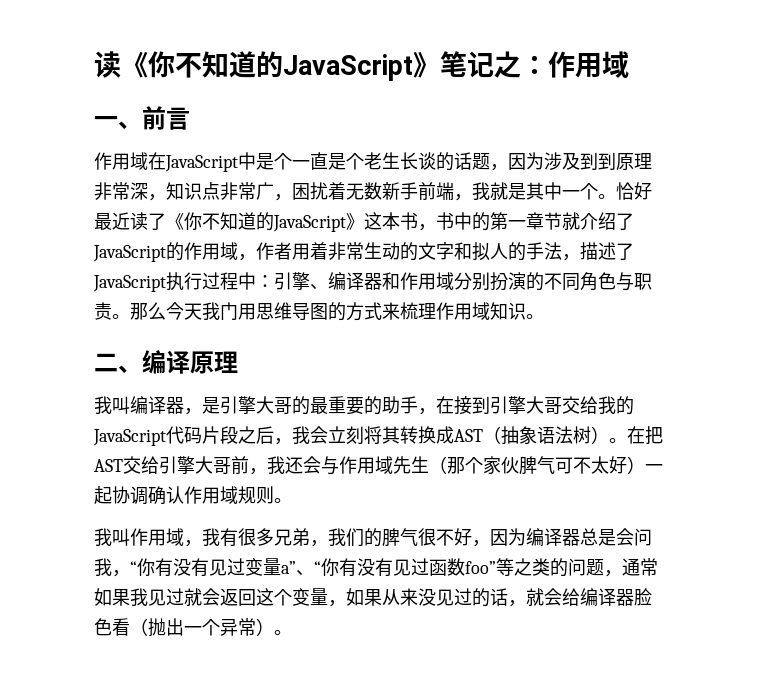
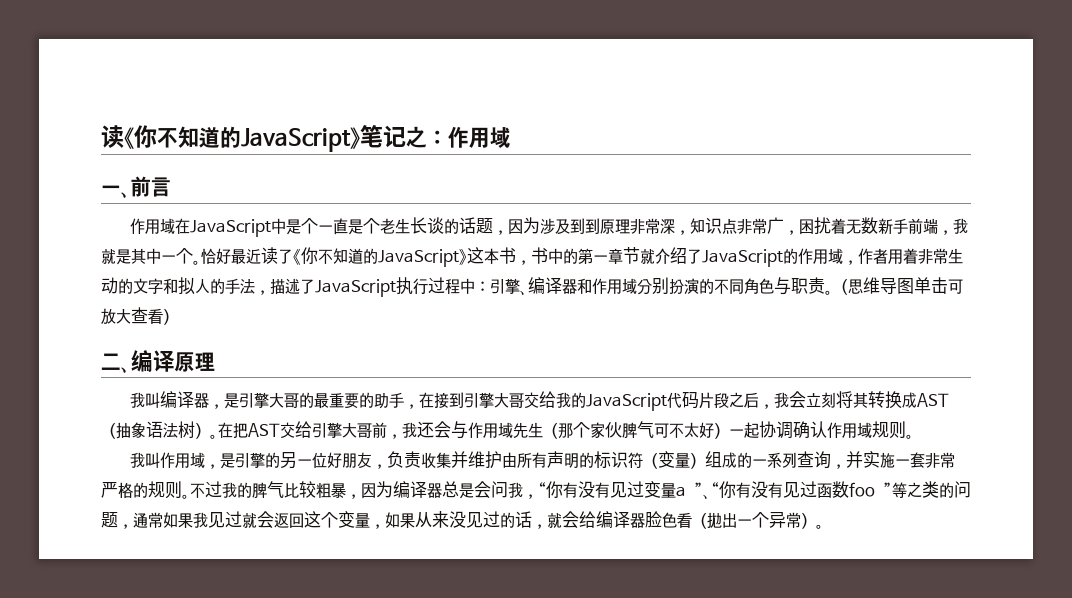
[130,302,544,321] 那么今天我门用思维导图的方式来梳理作用域知识。 -> [833,277,963,295] [101,307,178,325] （思维导图单击可放大查看）
[202,528,472,547] 我有很多兄弟，我们的脾气很不好 -> [220,451,956,469] [101,481,346,499] 是引擎的另一位好朋友，负责收集并维护由所有声明的标识符（变量）组成的一系列查询，并实施一套非常严格的规则。不过我的脾气比较粗暴
[281,561,296,574] a” -> [676,482,703,497] a ”
[465,561,496,574] foo” -> [849,482,892,497] foo ”

